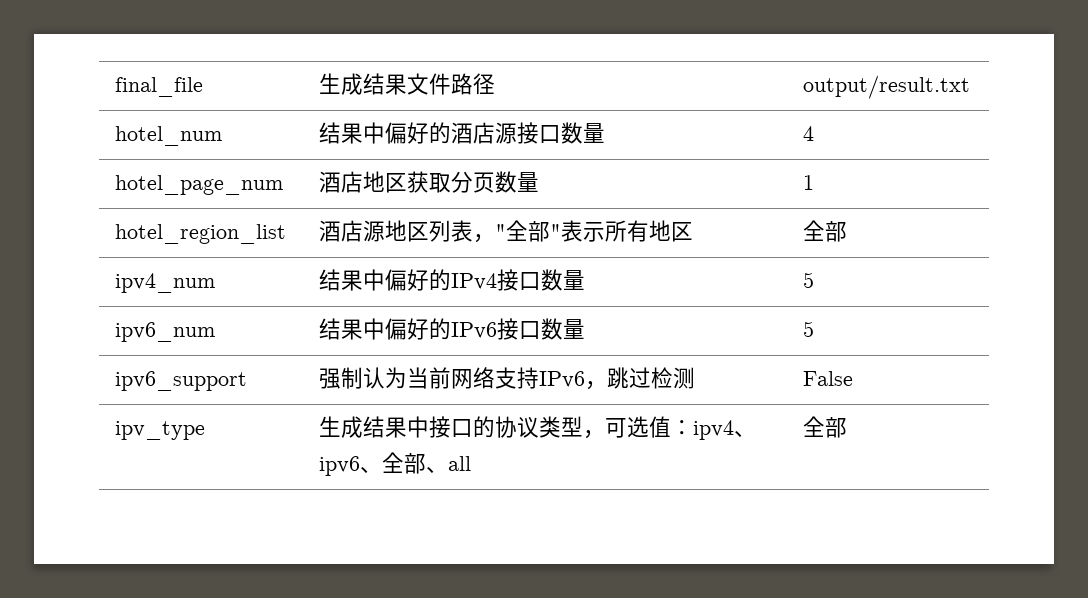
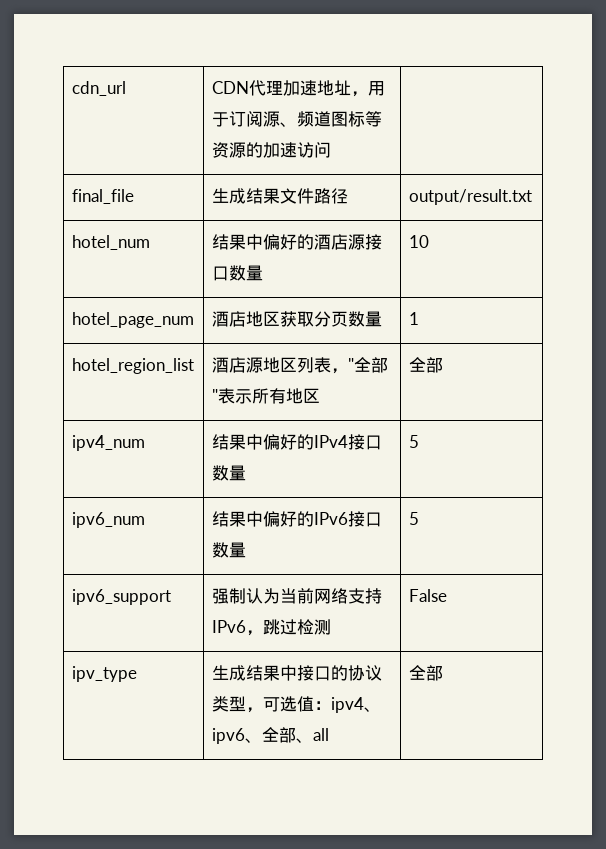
(115, 87) none -> [71,81,126,96] [211,80,385,97] [211,111,382,127] [211,142,331,158] cdn_url | CDN代理加速地址，用于订阅源、频道图标等资源的加速访问 | //
[803,126,815,141] 4 -> [408,235,429,248] 10

